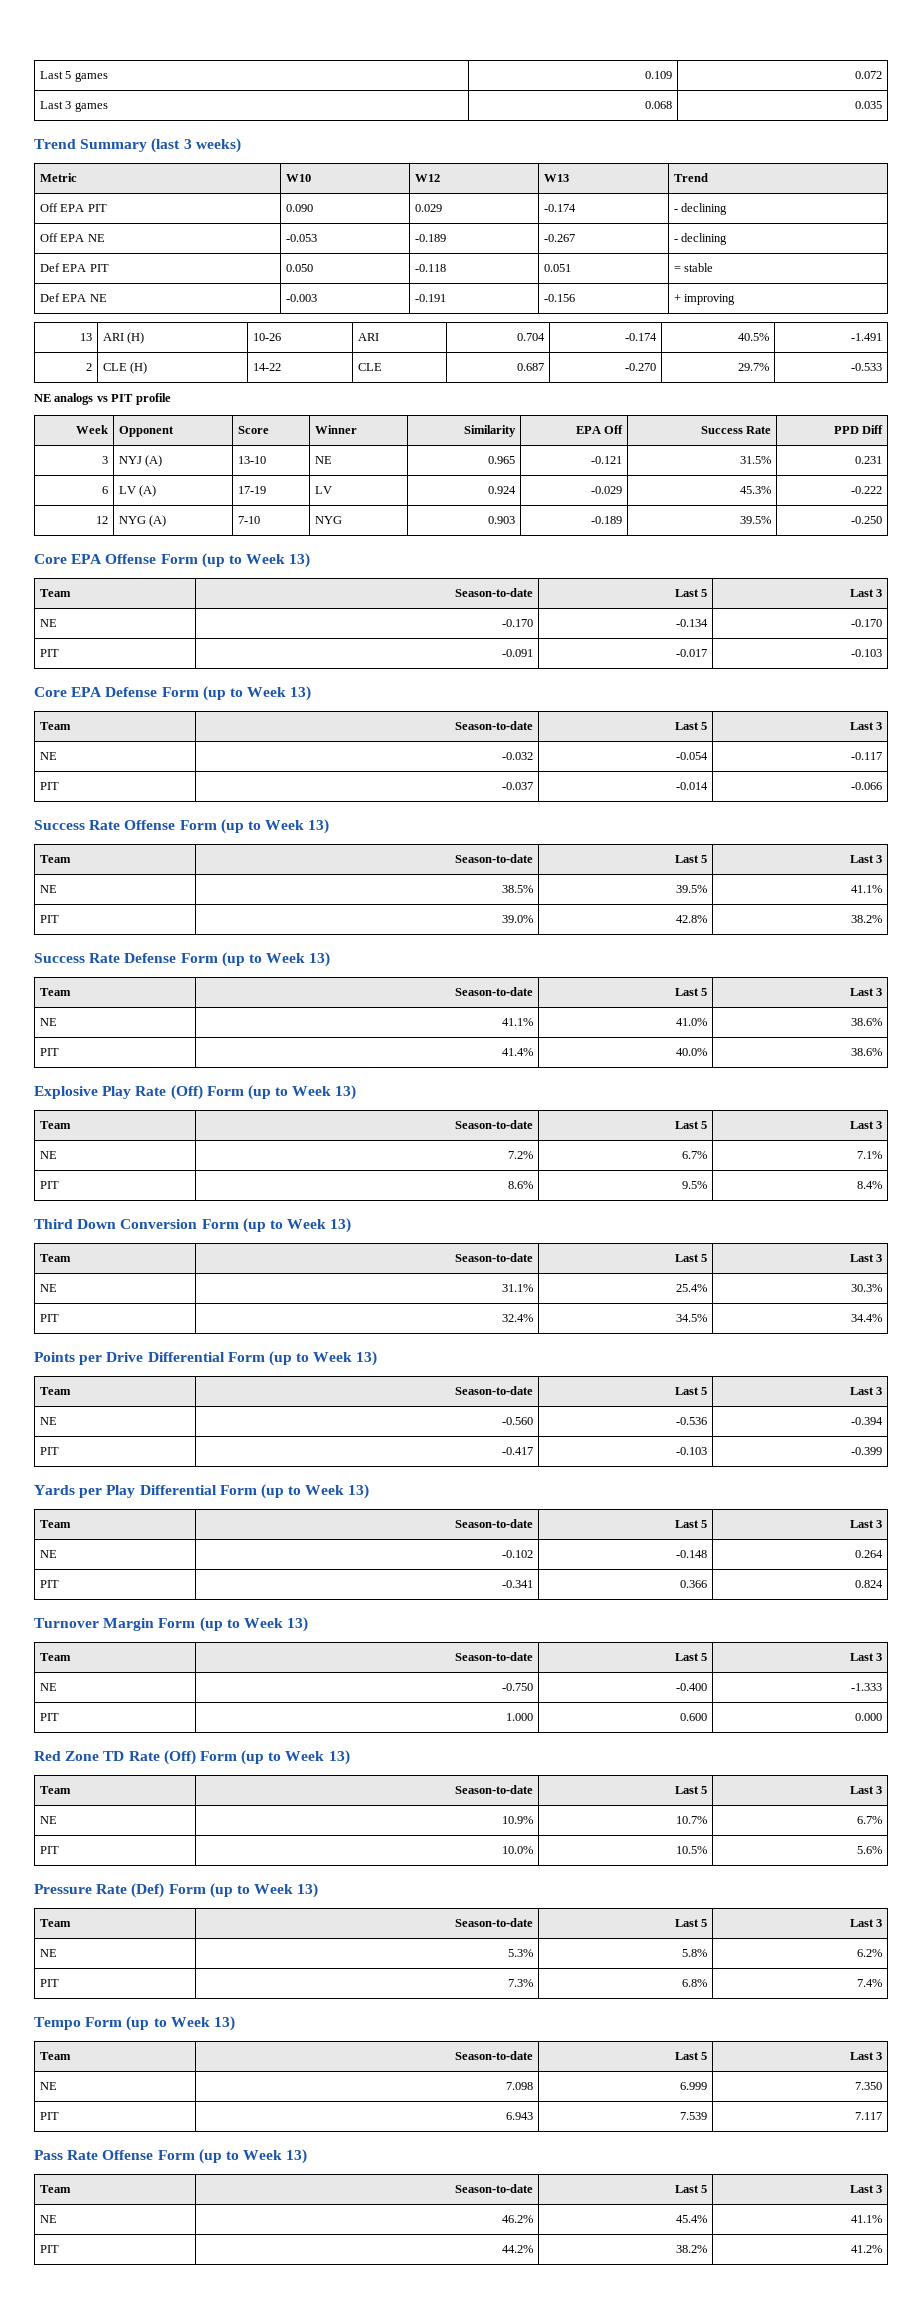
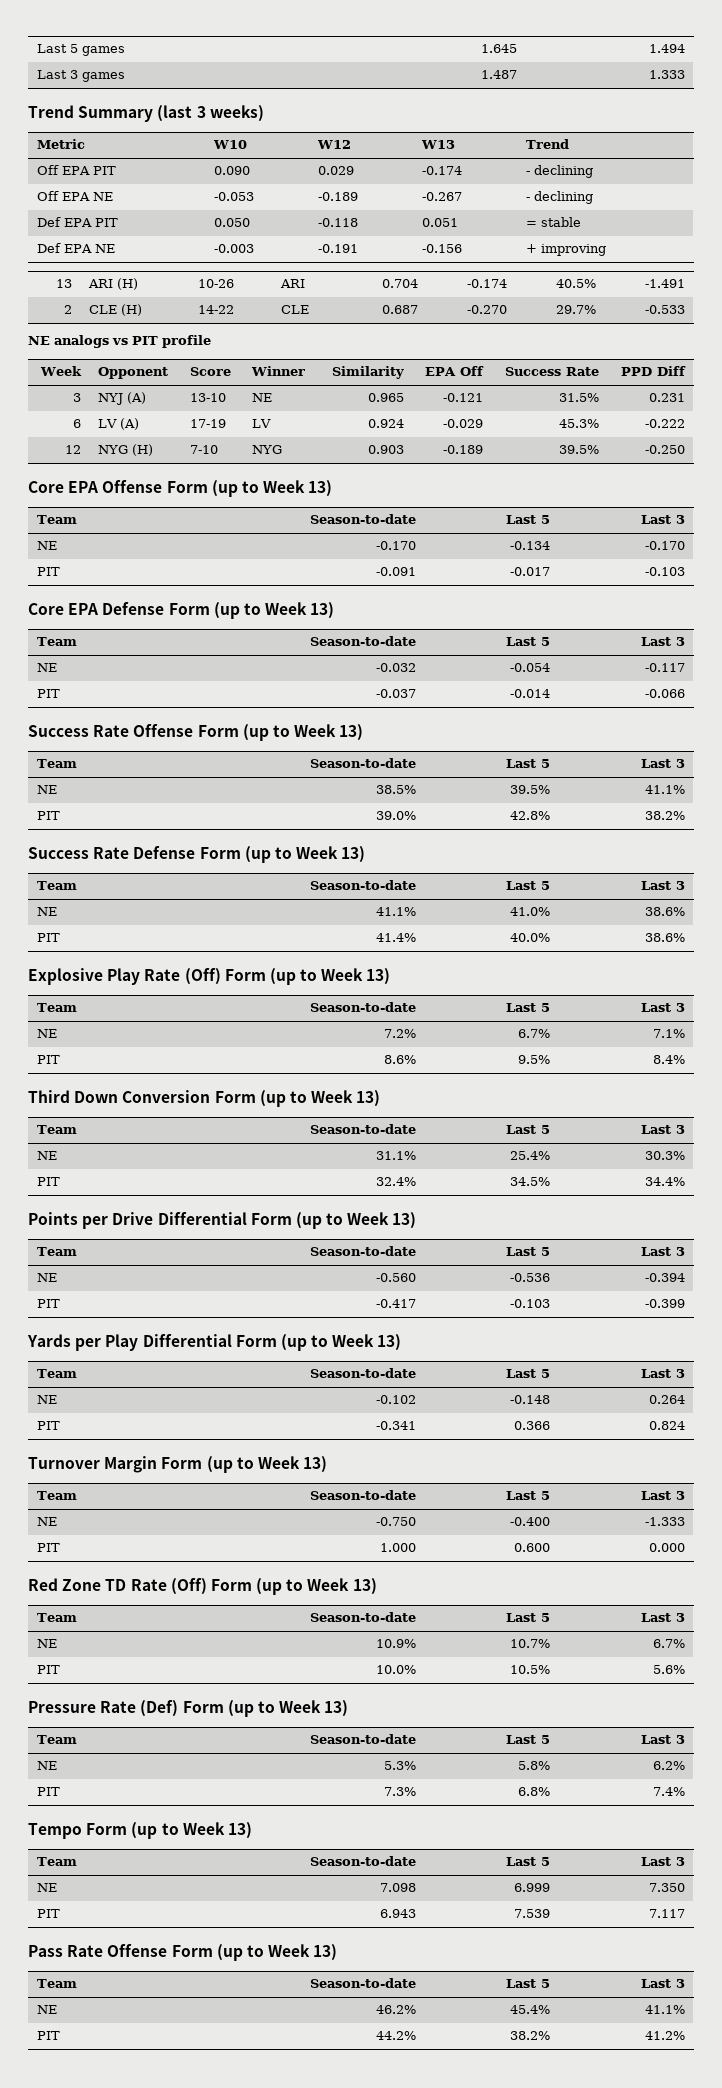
[645,71,673,79] [855,71,883,79] 0.109 | 0.072 -> [481,44,518,53] [649,44,686,53] 1.645 | 1.494
[645,101,673,109] [855,101,883,109] 0.068 | 0.035 -> [481,70,518,79] [649,70,686,79] 1.487 | 1.333
[149,515,167,527] (A) -> [131,444,153,456] (H)

